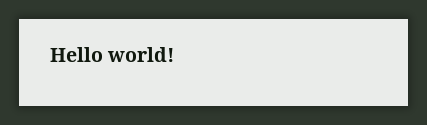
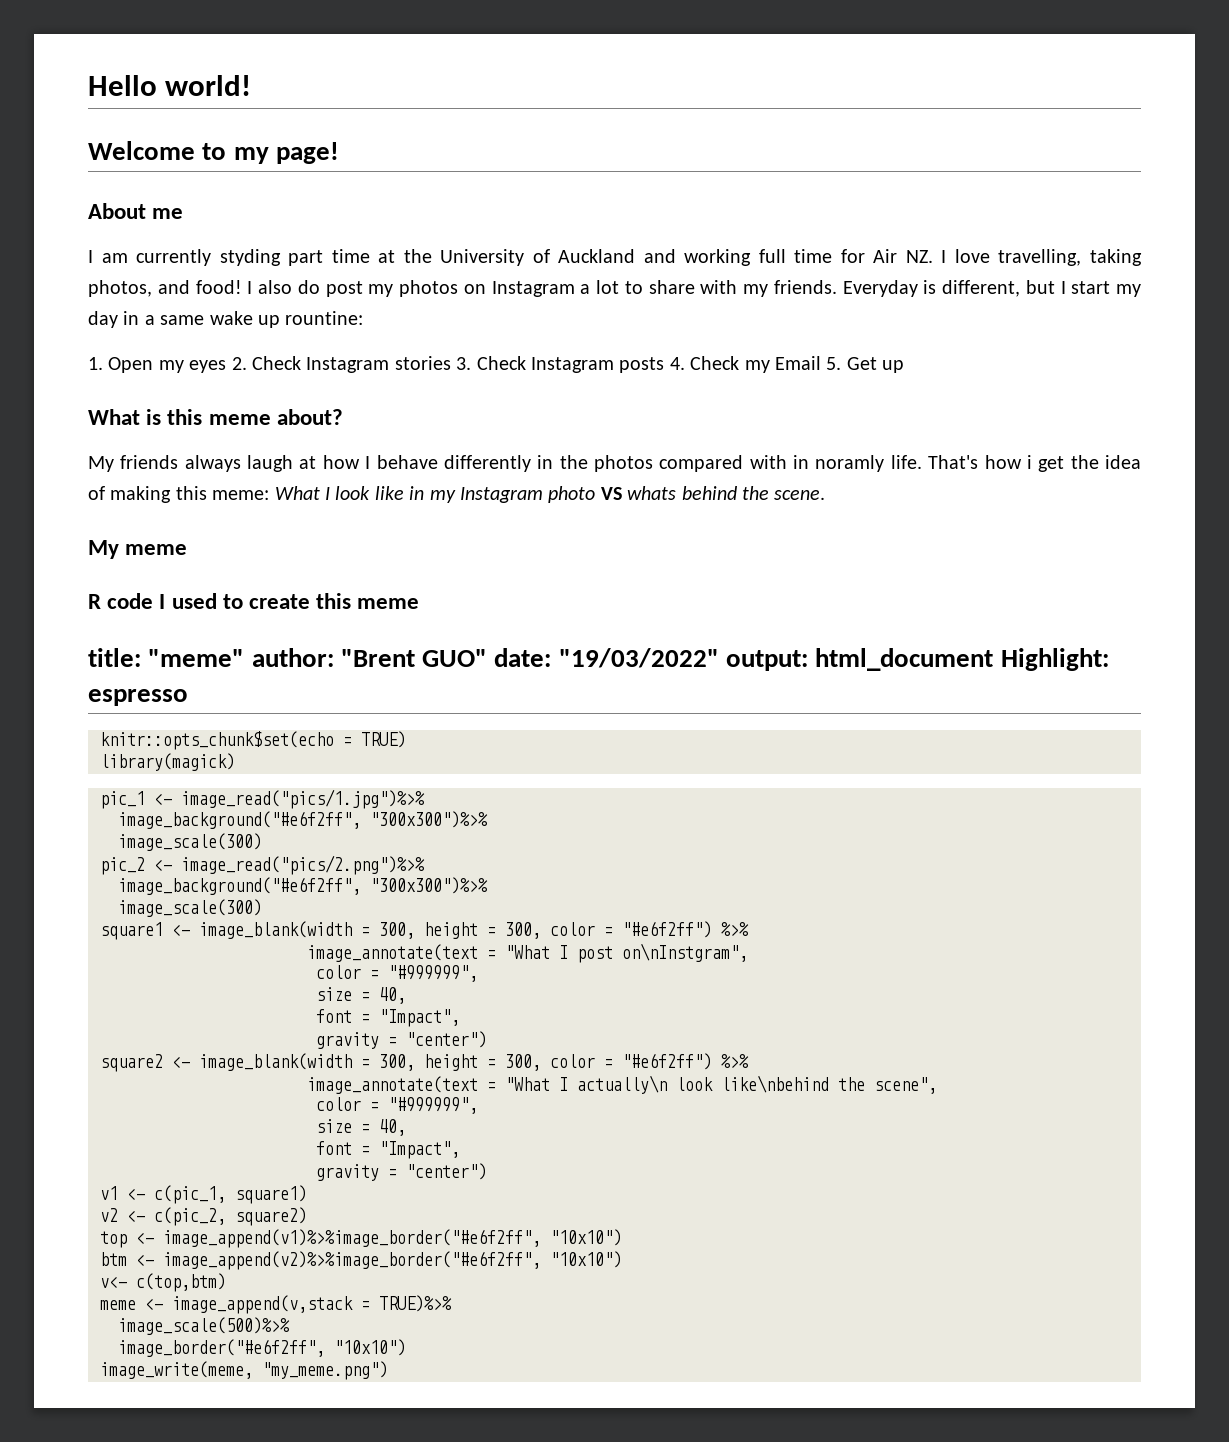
(175, 54) none -> [88,141,339,164] [88,203,184,219] [88,249,1142,266] [88,280,1141,297] [88,311,364,328] [88,356,905,373] [88,409,343,425] [88,455,1142,472] [88,486,826,503] [88,540,188,559] [88,593,420,609] [88,648,1109,671] [88,689,188,706] [100,731,406,750] [100,753,235,771] [100,789,425,809] [118,811,488,829] [118,833,262,851] [100,855,425,875] [118,877,488,895] [118,899,262,917] [100,921,749,940] [307,943,748,963] [316,965,478,982] [316,987,406,1004] [316,1009,460,1027] [316,1031,487,1049] [100,1053,749,1072] [307,1075,937,1094] [316,1097,478,1114] [316,1119,406,1136] [316,1141,460,1159] [316,1163,487,1181] [100,1185,307,1204] [100,1207,307,1226] [100,1229,622,1248] [100,1251,622,1270] [100,1273,226,1292] [100,1295,452,1314] [118,1317,290,1335] [118,1339,406,1357] [100,1361,388,1380] // Welcome to my page! // About me // I am currently styding part time at the University of Auckland and working full time for Air NZ. I love travelling, taking photos, and food! I also do post my photos on Instagram a lot to share with my friends. Everyday is different, but I start my day in a same wake up rountine: // 1. Open my eyes 2. Check Instagram stories 3. Check Instagram posts 4. Check my Email 5. Get up // What is this meme about? // My friends always laugh at how I behave differently in the photos compared with in noramly life. That's how i get the idea of making this meme: What I look like in my Instagram photo VS whats behind the scene. // My meme // R code I used to create this meme // title: "meme" author: "Brent GUO" date: "19/03/2022" output: html_document Highlight: espresso // knitr::opts_chunk$set(echo = TRUE) // library(magick) // pic_1 <- image_read("pics/1.jpg")%>% // image_background("#e6f2ff", "300x300")%>% // image_scale(300) // pic_2 <- image_read("pics/2.png")%>% // image_background("#e6f2ff", "300x300")%>% // image_scale(300) // square1 <- image_blank(width = 300, height = 300, color = "#e6f2ff") %>% // image_annotate(text = "What I post on\nInstgram", // color = "#999999", // size = 40, // font = "Impact", // gravity = "center") // square2 <- image_blank(width = 300, height = 300, color = "#e6f2ff") %>% // image_annotate(text = "What I actually\n look like\nbehind the scene", // color = "#999999", // size = 40, // font = "Impact", // gravity = "center") // v1 <- c(pic_1, square1) // v2 <- c(pic_2, square2) // top <- image_append(v1)%>%image_border("#e6f2ff", "10x10") // btm <- image_append(v2)%>%image_border("#e6f2ff", "10x10") // v<- c(top,btm) // meme <- image_append(v,stack = TRUE)%>% // image_scale(500)%>% // image_border("#e6f2ff", "10x10") // image_write(meme, "my_meme.png")

